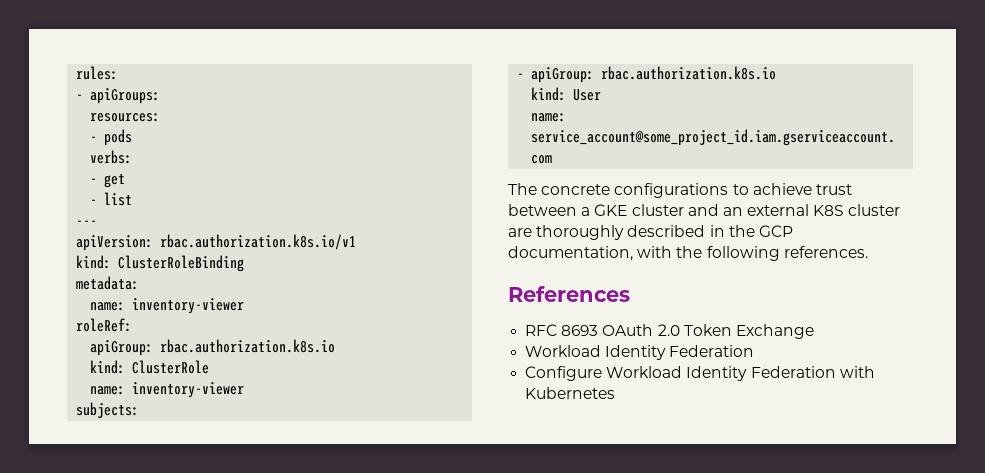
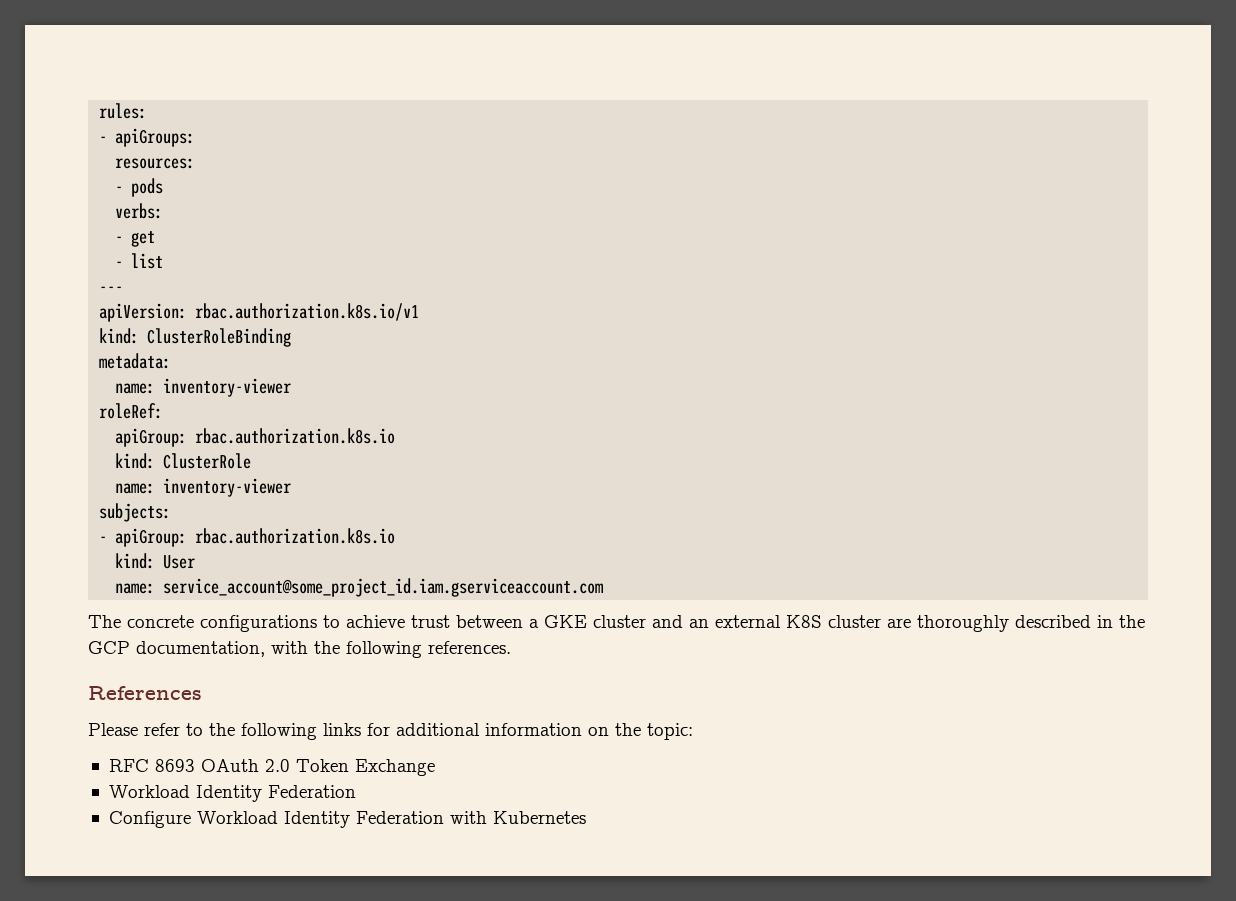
(630, 294) none -> [88,723,693,740] // Please refer to the following links for additional information on the topic:

